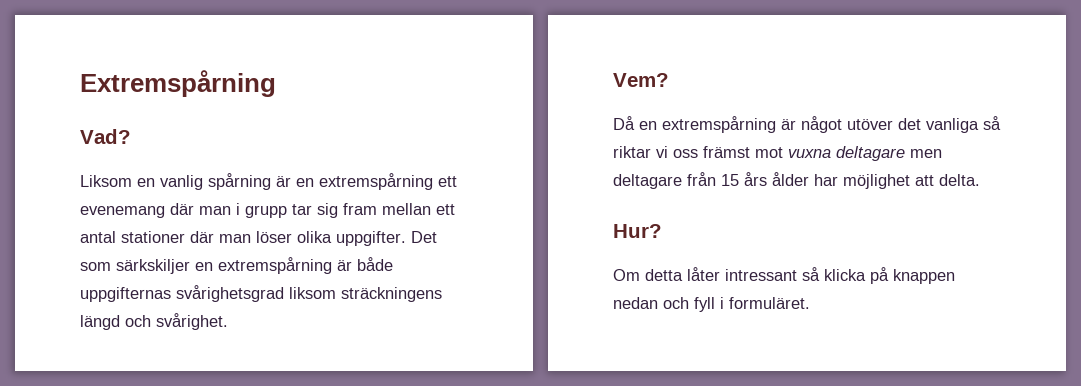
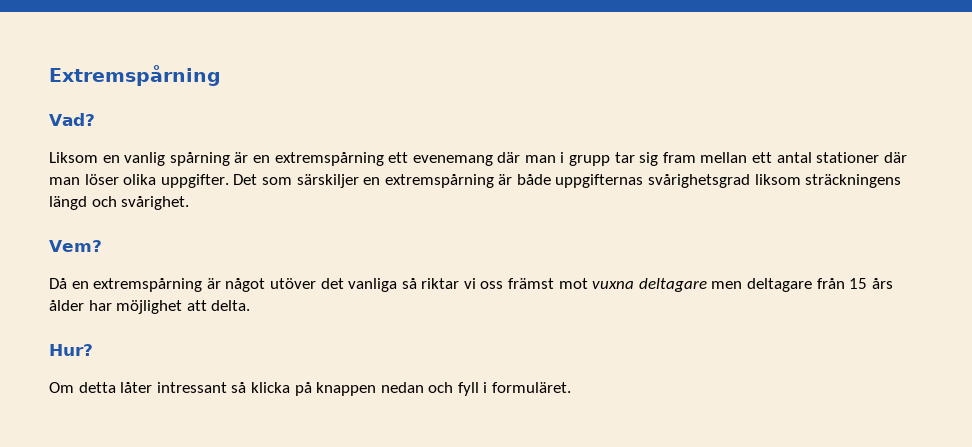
[116,259,190,274] särkskiljer -> [296,174,359,188] särskiljer

